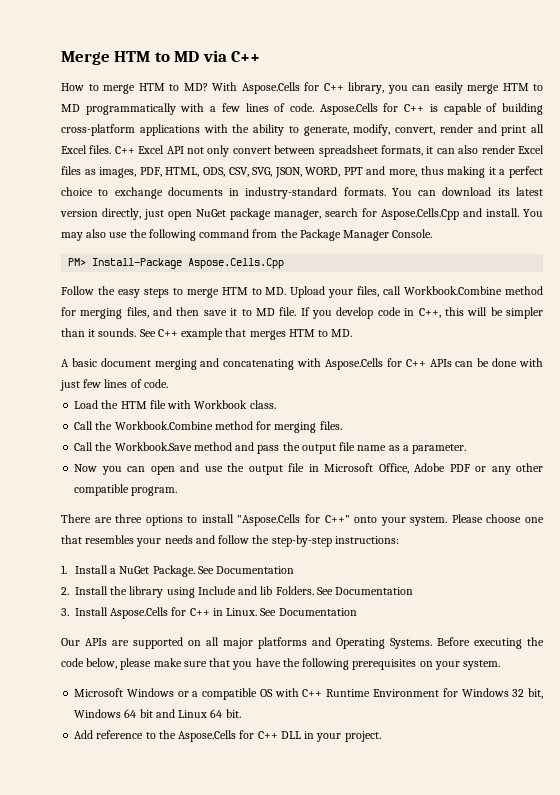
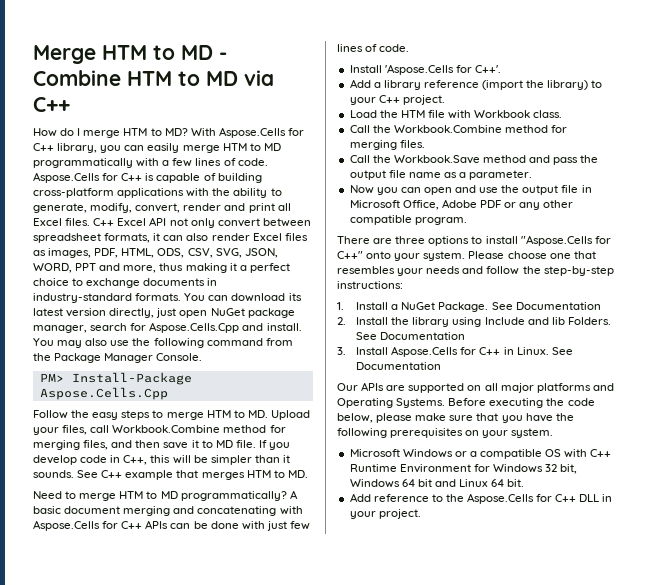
(200, 56) none -> [219,52,227,60] [33,70,238,86] - Combine HTM to MD
[88,84,99,91] to -> [60,128,81,136] do I
(353, 333) none -> [33,491,287,501] Need to merge HTM to MD programmatically?
(168, 383) none -> [349,64,501,75] [349,79,603,90] [349,95,445,105] // Install 'Aspose.Cells for C++'. // Add a library reference (import the library) to your C++ project.

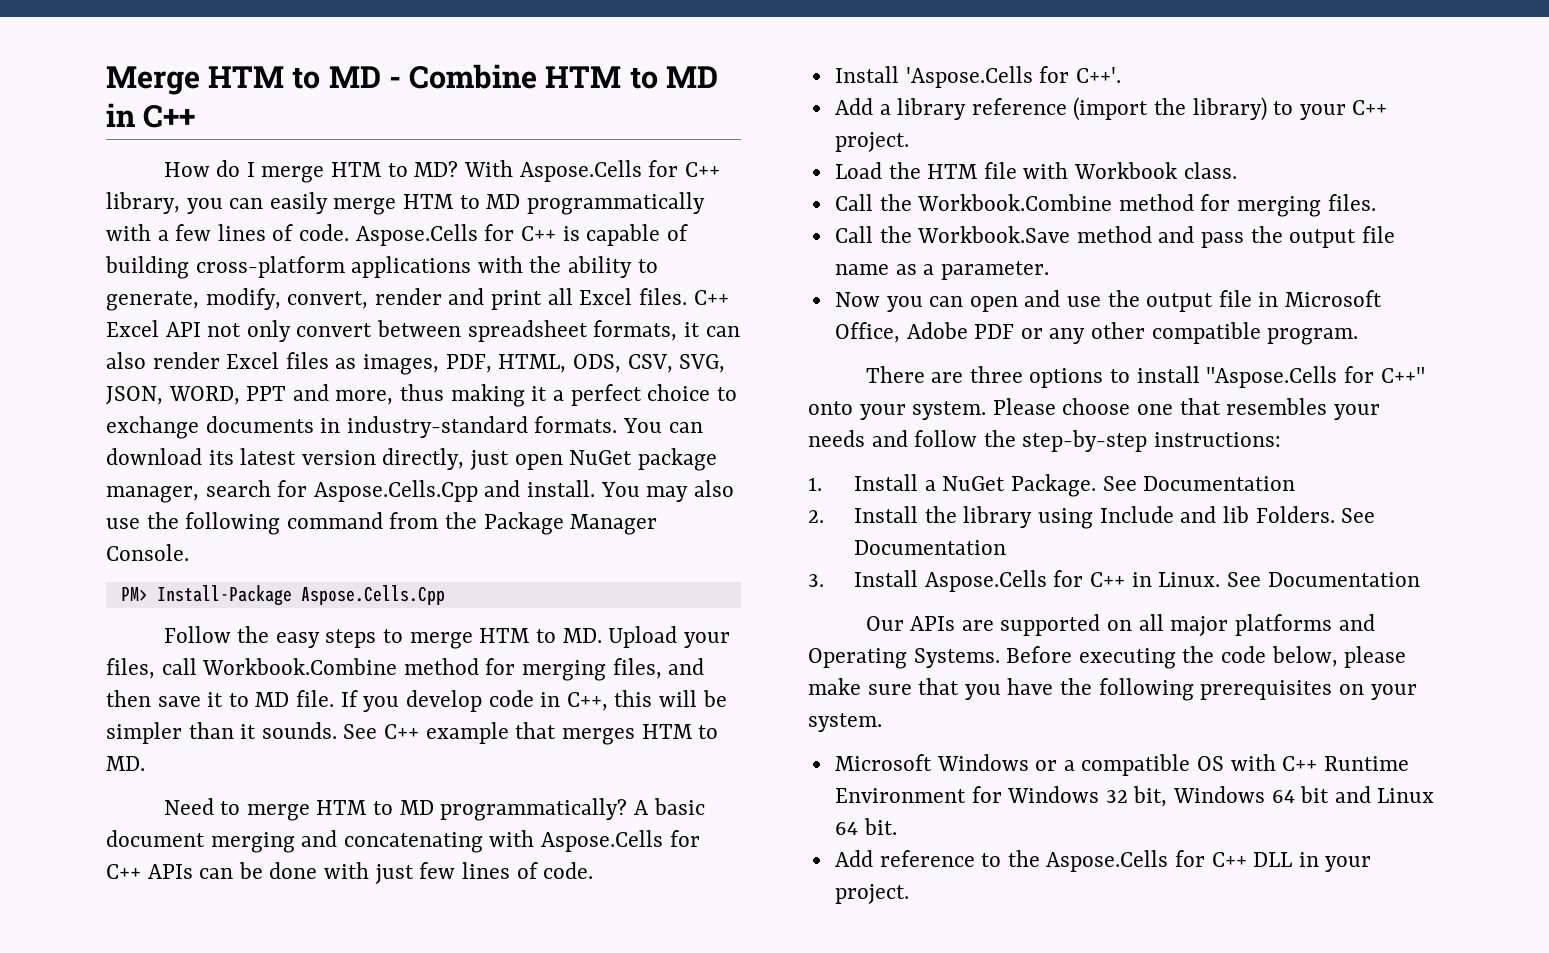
[244,70,274,86] via -> [106,103,135,127] in

